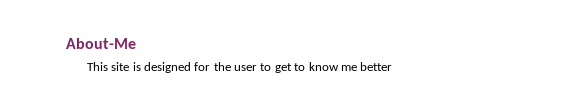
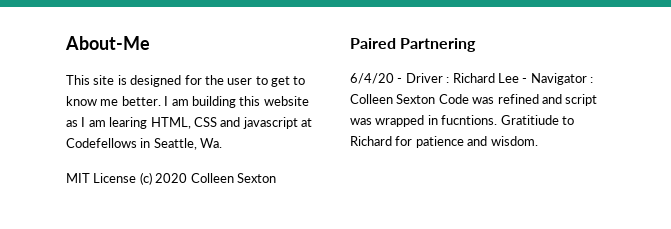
[360,62,393,71] better -> [121,96,309,108] [66,117,312,129] [66,138,223,150] [66,172,276,185] [350,38,477,52] [350,73,593,85] [350,94,598,106] [350,115,574,127] [350,136,538,148] better. I am building this website as I am learing HTML, CSS and javascript at Codefellows in Seattle, Wa. // MIT License (c) 2020 Colleen Sexton // Paired Partnering // 6/4/20 - Driver : Richard Lee - Navigator : Colleen Sexton Code was refined and script was wrapped in fucntions. Gratitiude to Richard for patience and wisdom.

